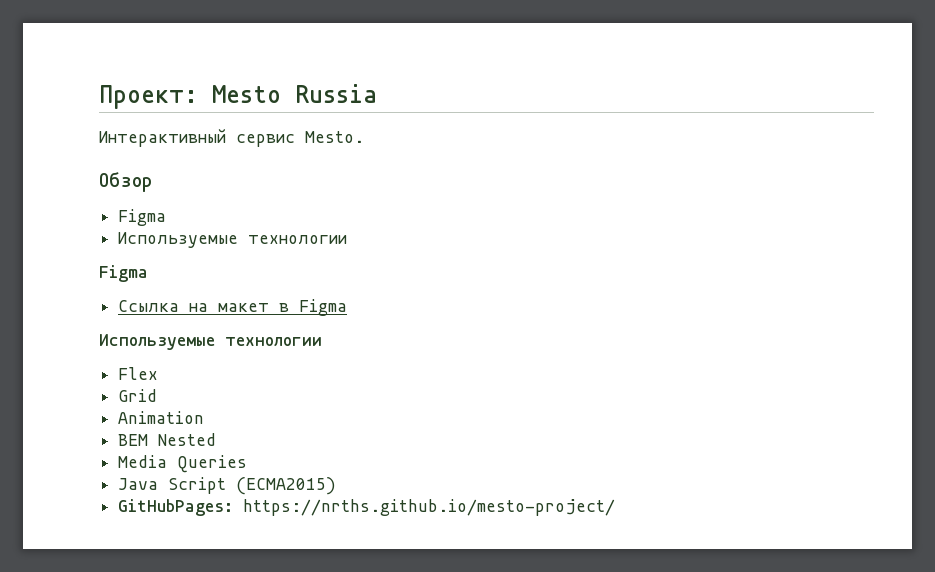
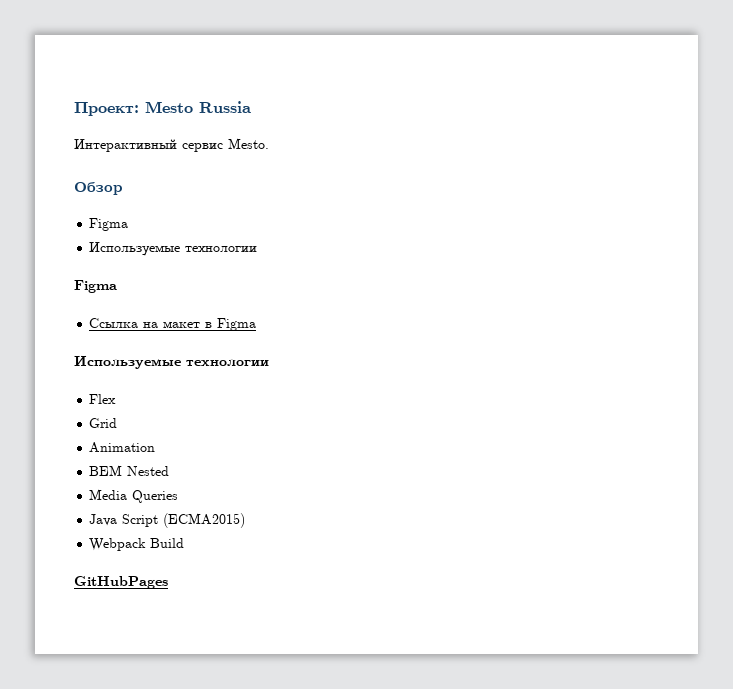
[118,499,616,516] GitHubPages: https://nrths.github.io/mesto-project/ -> [89,538,185,551] [74,576,168,589] Webpack Build // GitHubPages

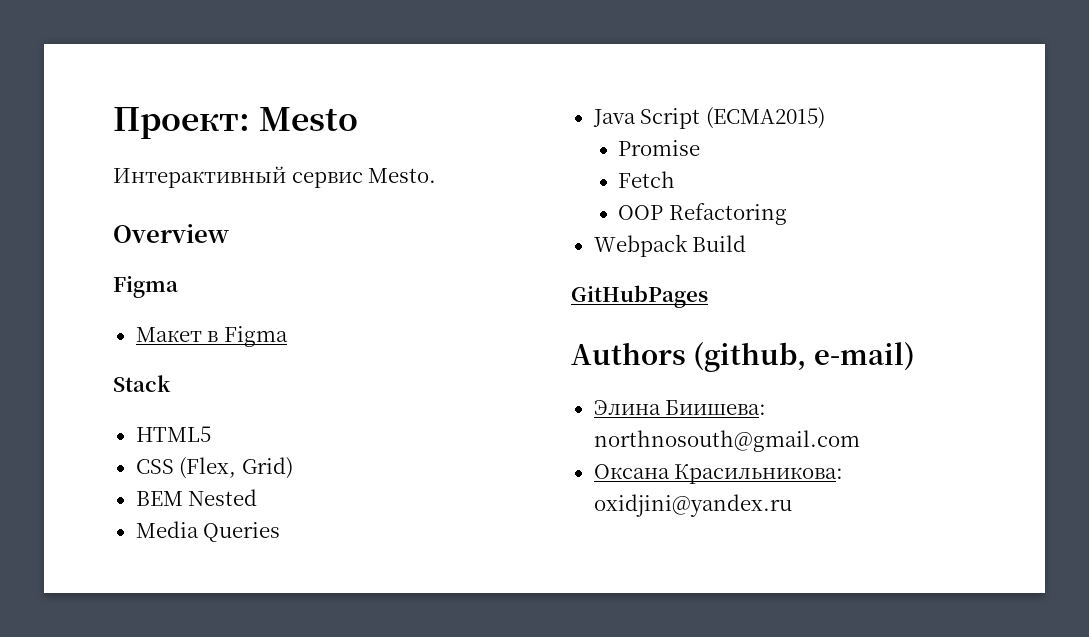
[199,101,251,113] Russia -> (358, 119) none
[74,182,123,195] [89,218,129,231] [89,242,258,256] [74,280,117,293] [89,318,257,331] [74,355,269,369] [89,394,117,404] [89,418,118,428] [89,442,156,453] Обзор // Figma // Используемые технологии // Figma // Ссылка на макет в Figma // Используемые технологии // Flex // Grid // Animation -> [113,224,229,243] [113,276,178,298] [135,326,288,347] [113,375,171,392] [135,426,211,442] [135,457,293,479] Overview // Figma // Макет в Figma // Stack // HTML5 // CSS (Flex, Grid)
(246, 520) none -> [617,140,700,156] [617,171,675,188] [617,203,787,225] // Promise // Fetch // OOP Refactoring
(168, 582) none -> [571,342,915,372] [593,400,767,415] [593,430,860,452] [593,464,844,484] [593,494,792,517] // Authors (github, e-mail) // Элина Биишева: northnosouth@gmail.com // Оксана Красильникова: oxidjini@yandex.ru

